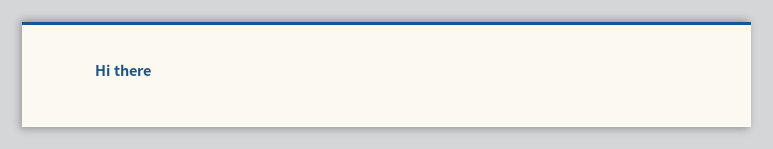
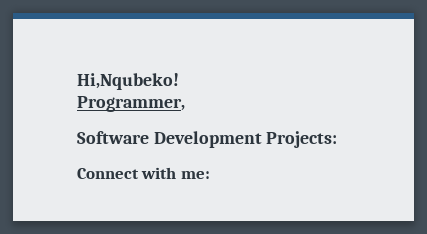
[95,64,151,76] Hi there -> [77,73,179,90] [77,96,185,112] [77,131,338,148] [77,167,210,179] Hi,Nqubeko! // Programmer, // Software Development Projects: // Connect with me:

